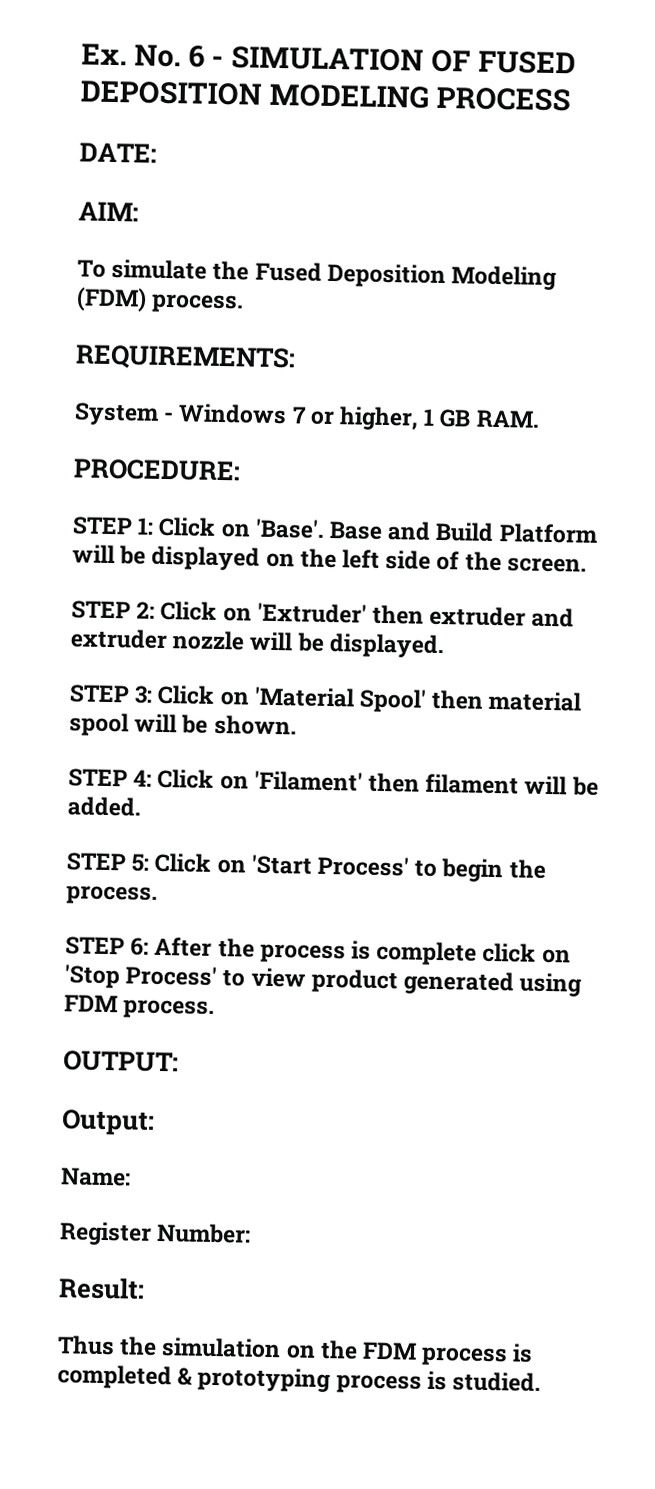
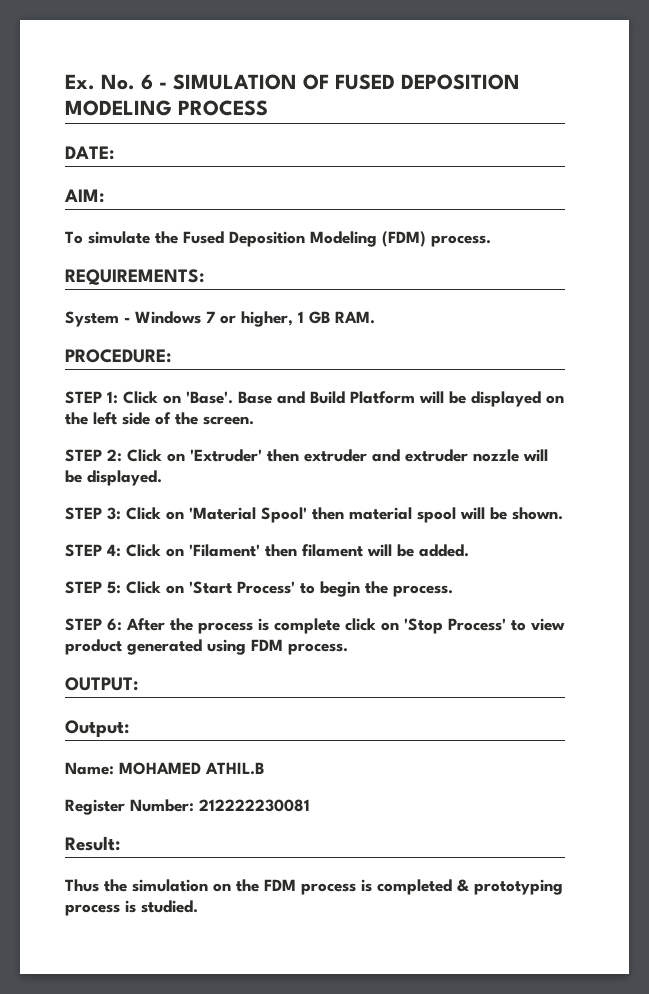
(131, 1177) none -> [119,762,264,775] MOHAMED ATHIL.B
(252, 1233) none -> [199,799,310,812] 212222230081

